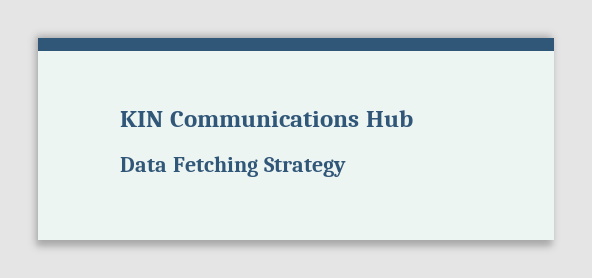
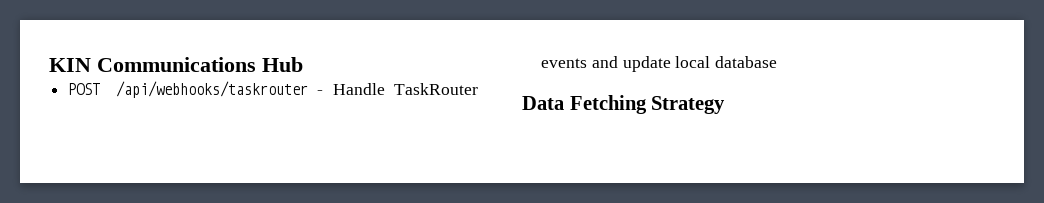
(413, 118) none -> [68,81,478,98] [541,56,778,72] // POST /api/webhooks/taskrouter - Handle TaskRouter events and update local database

